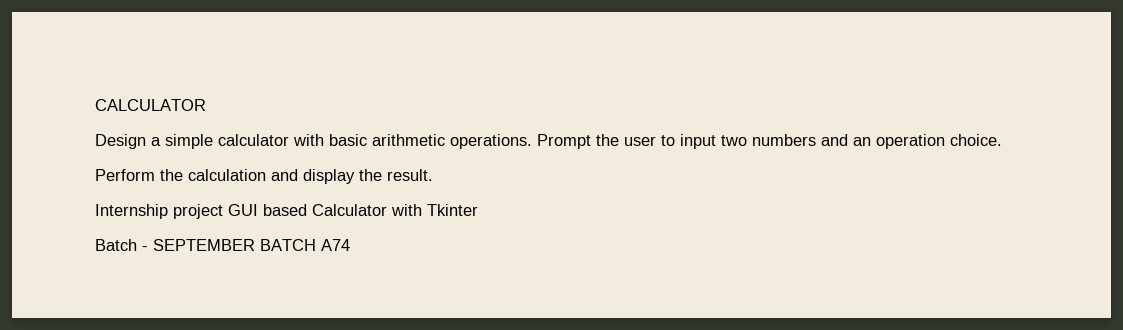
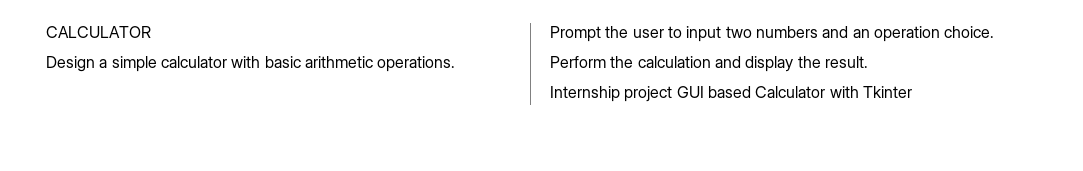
[95,239,350,251] // Batch - SEPTEMBER BATCH A74 -> (912, 92) none

